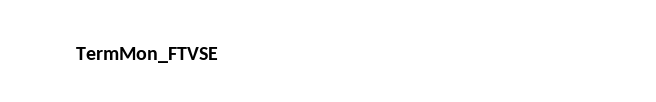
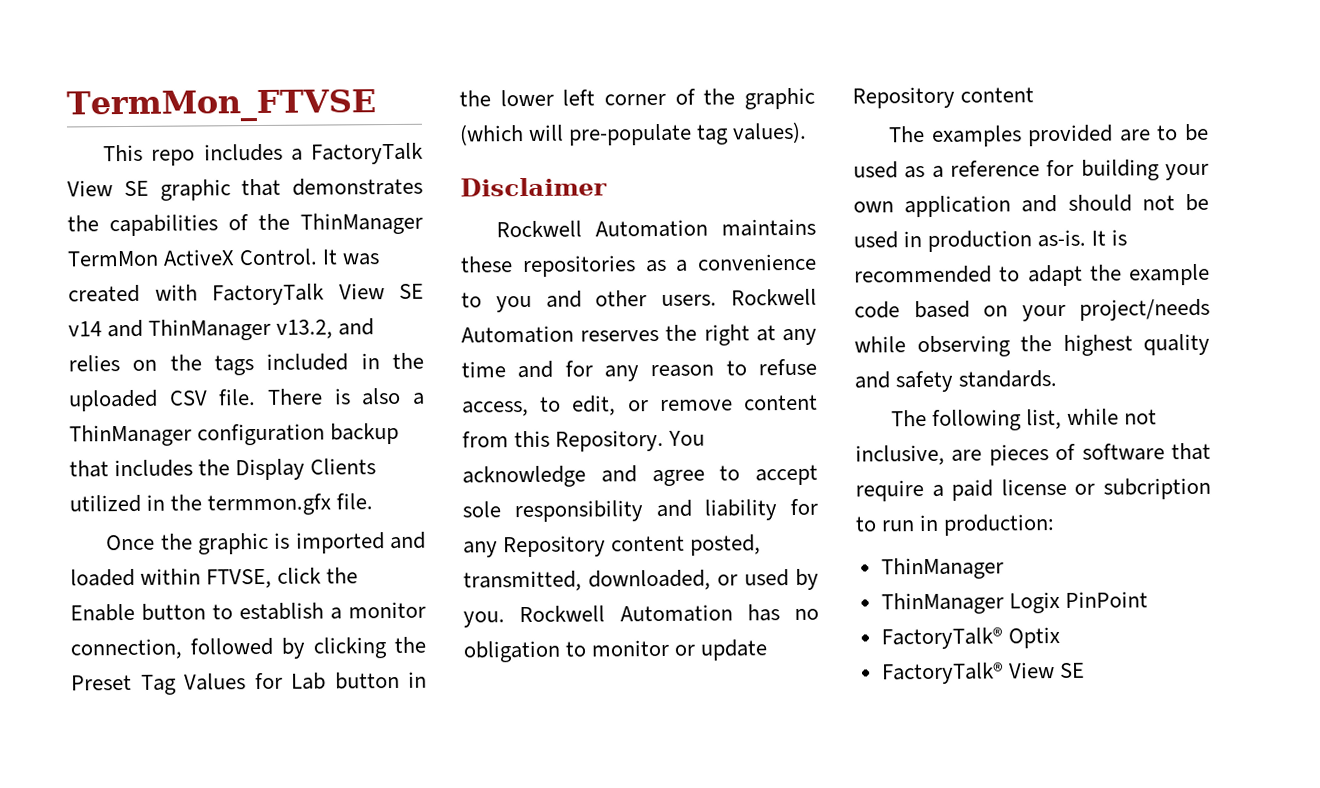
(218, 55) none -> [103,142,423,166] [67,177,423,201] [67,212,423,237] [67,248,381,267] [68,283,424,306] [68,318,375,341] [68,352,424,376] [68,387,426,412] [69,422,400,447] [69,458,377,481] [69,493,374,516] [106,531,426,555] [70,567,359,589] [70,601,426,622] [70,636,426,660] [71,671,427,695] [459,87,815,110] [459,121,808,146] [460,177,607,197] [496,218,816,238] [460,253,817,278] [461,288,817,313] [461,324,817,346] [461,358,817,382] [462,394,818,417] [462,429,706,452] [462,464,818,488] [462,498,818,523] [463,534,762,558] [463,568,819,592] [463,604,819,628] [463,639,769,663] [852,86,1035,109] [888,123,1209,147] [853,159,1209,181] [853,193,1209,218] [853,229,1128,252] [854,263,1210,287] [854,298,1210,322] [854,333,1210,358] [854,370,1058,393] [891,408,1158,431] [855,442,1211,466] [855,477,1211,502] [855,514,1056,536] [880,557,1004,580] [880,591,1148,615] [880,627,1060,650] [881,662,1085,685] // This repo includes a FactoryTalk View SE graphic that demonstrates the capabilities of the ThinManager TermMon ActiveX Control. It was created with FactoryTalk View SE v14 and ThinManager v13.2, and relies on the tags included in the uploaded CSV file. There is also a ThinManager configuration backup that includes the Display Clients utilized in the termmon.gfx file. // Once the graphic is imported and loaded within FTVSE, click the Enable button to establish a monitor connection, followed by clicking the Preset Tag Values for Lab button in the lower left corner of the graphic (which will pre-populate tag values). // Disclaimer // Rockwell Automation maintains these repositories as a convenience to you and other users. Rockwell Automation reserves the right at any time and for any reason to refuse access, to edit, or remove content from this Repository. You acknowledge and agree to accept sole responsibility and liability for any Repository content posted, transmitted, downloaded, or used by you. Rockwell Automation has no obligation to monitor or update Repository content // The examples provided are to be used as a reference for building your own application and should not be used in production as-is. It is recommended to adapt the example code based on your project/needs while observing the highest quality and safety standards. // The following list, while not inclusive, are pieces of software that require a paid license or subcription to run in production: // ThinManager // ThinManager Logix PinPoint // FactoryTalk® Optix // FactoryTalk® View SE

